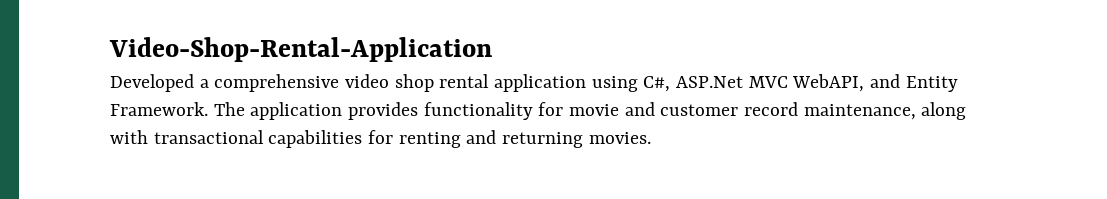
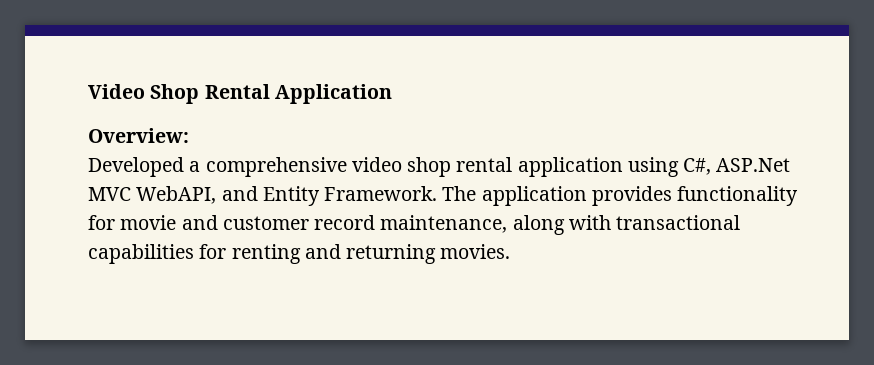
[109,37,492,62] Video-Shop-Rental-Application -> [88,84,392,104] [88,128,189,143] Video Shop Rental Application // Overview:

